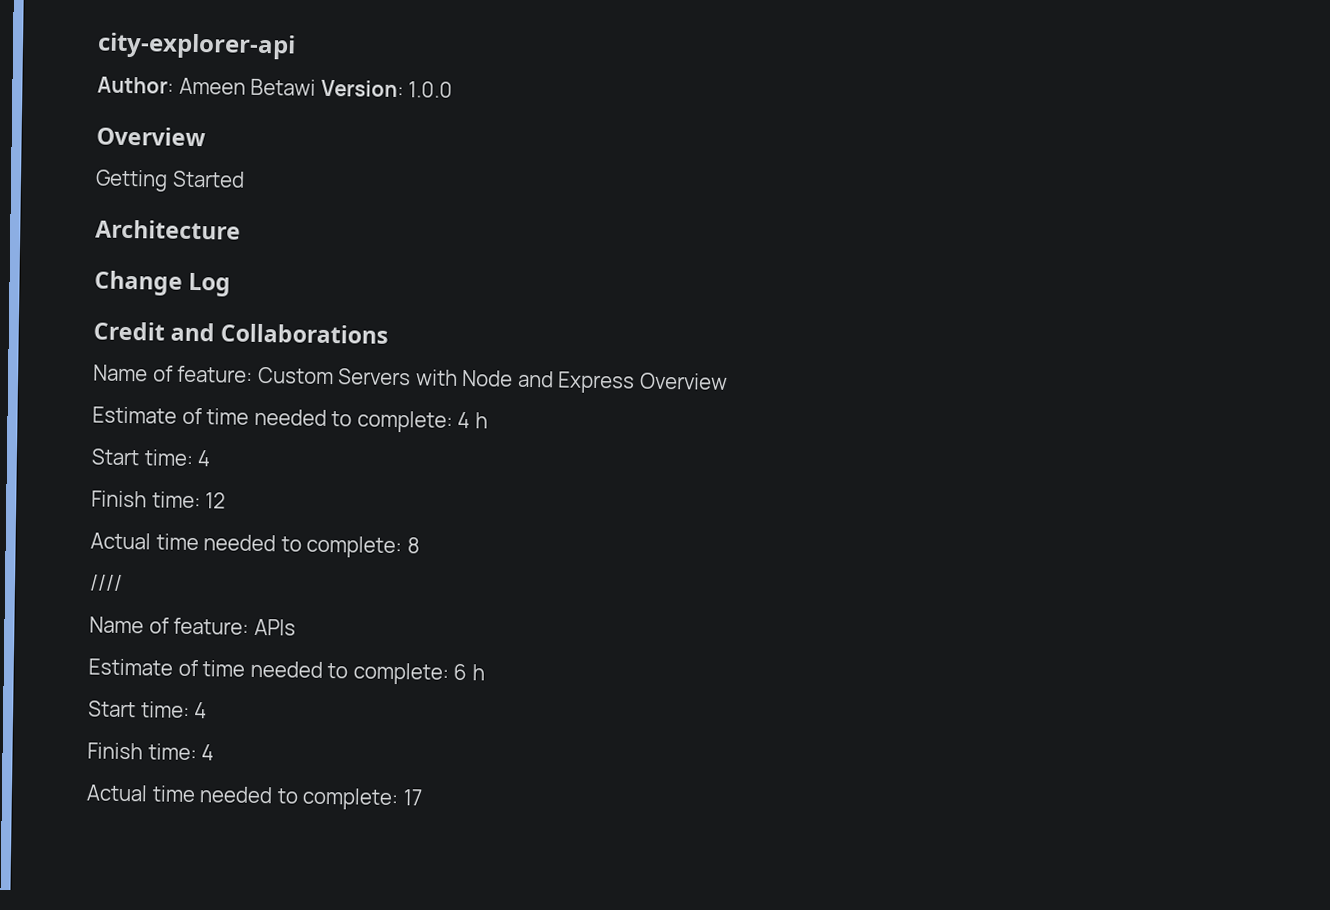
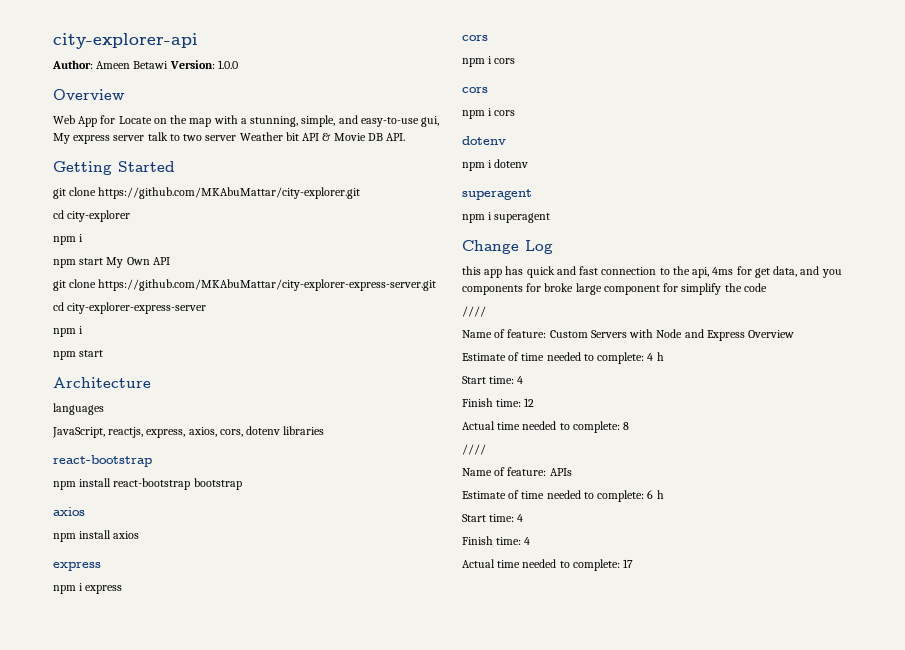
[95,169,245,192] [95,219,241,240] [94,270,232,297] [93,321,389,344] Getting Started // Architecture // Change Log // Credit and Collaborations -> [53,115,440,127] [53,132,406,144] [53,161,175,175] [53,187,361,199] [53,210,131,222] [53,234,84,245] [53,257,170,268] [53,279,437,291] [53,302,207,314] [53,326,84,337] [53,350,104,360] [53,377,151,388] [53,403,104,415] [52,426,325,438] [53,455,152,467] [53,478,242,490] [53,507,85,516] [53,530,140,542] [53,562,101,571] [53,583,123,594] [462,35,488,41] [462,56,516,67] [462,87,488,93] [462,108,516,119] [462,136,506,145] [462,159,529,171] [462,189,532,200] [462,212,551,223] [462,240,553,254] [462,266,842,278] [462,283,767,295] [462,306,486,317] Web App for Locate on the map with a stunning, simple, and easy-to-use gui, My express server talk to two server Weather bit API & Movie DB API. // Getting Started // git clone https://github.com/MKAbuMattar/city-explorer.git // cd city-explorer // npm i // npm start My Own API // git clone https://github.com/MKAbuMattar/city-explorer-express-server.git // cd city-explorer-express-server // npm i // npm start // Architecture // languages // JavaScript, reactjs, express, axios, cors, dotenv libraries // react-bootstrap // npm install react-bootstrap bootstrap // axios // npm install axios // express // npm i express // cors // npm i cors // cors // npm i cors // dotenv // npm i dotenv // superagent // npm i superagent // Change Log // this app has quick and fast connection to the api, 4ms for get data, and you components for broke large component for simplify the code // ////

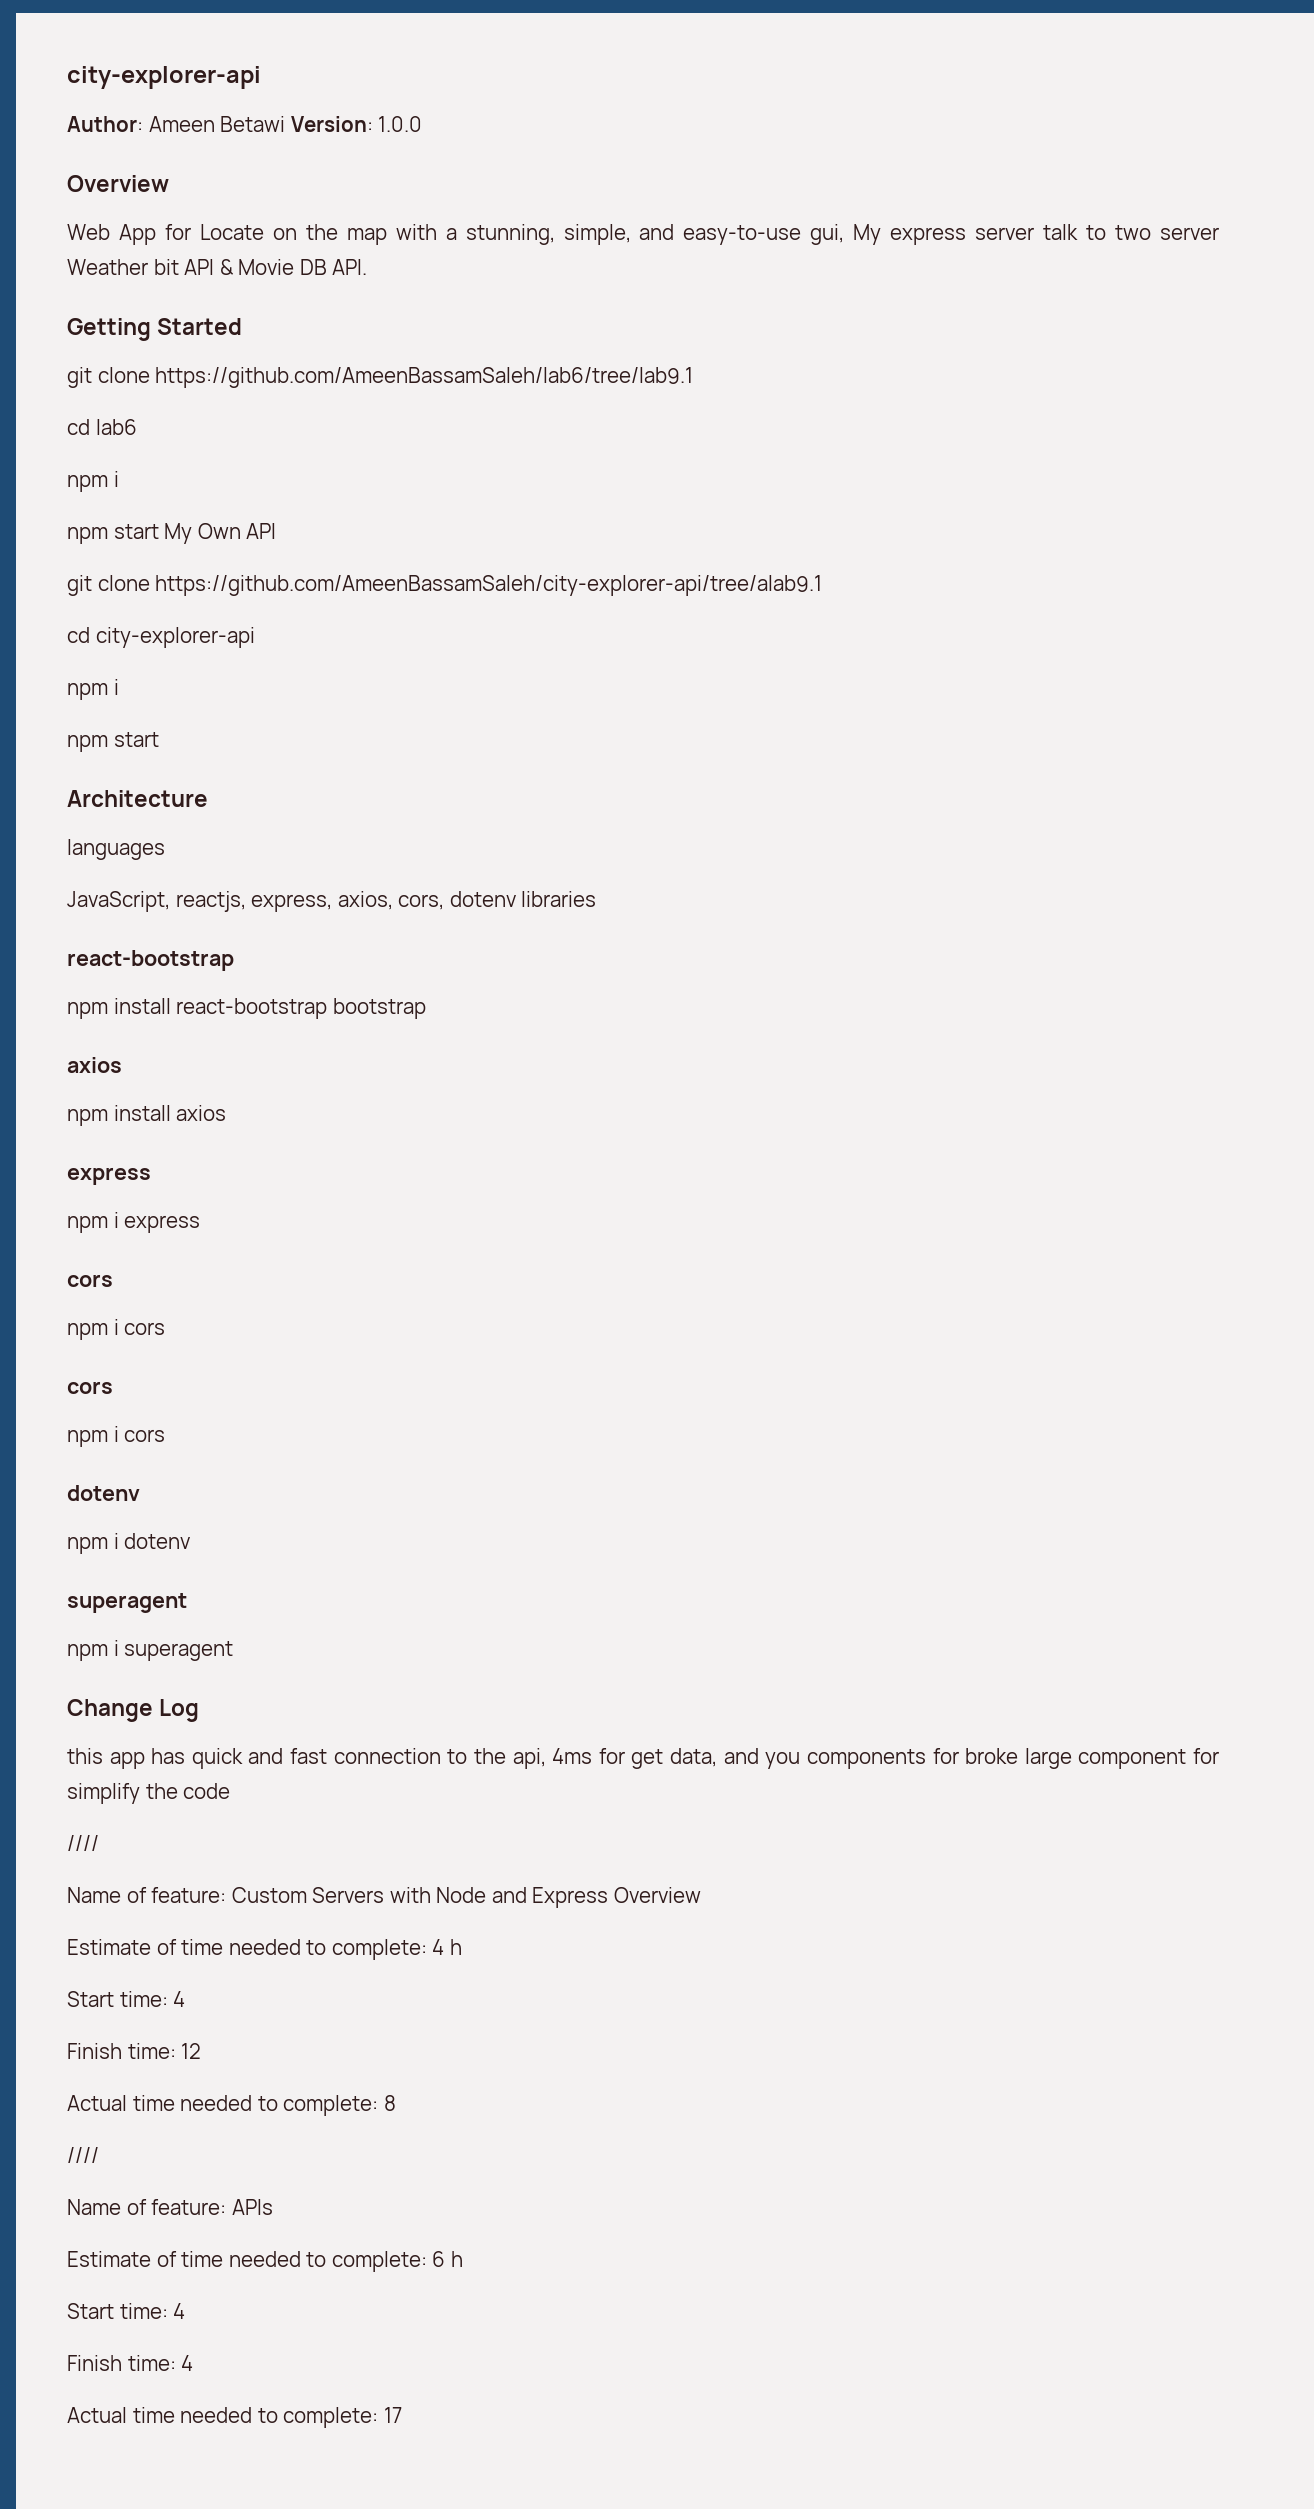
[98,187,361,199] [53,210,131,222] https://github.com/MKAbuMattar/city-explorer.git // cd city-explorer -> [155,367,694,388] [67,419,137,435] https://github.com/AmeenBassamSaleh/lab6/tree/lab9.1 // cd lab6
[98,279,437,291] [53,302,207,314] https://github.com/MKAbuMattar/city-explorer-express-server.git // cd city-explorer-express-server -> [155,575,823,596] [67,627,255,648] https://github.com/AmeenBassamSaleh/city-explorer-api/tree/alab9.1 // cd city-explorer-api

